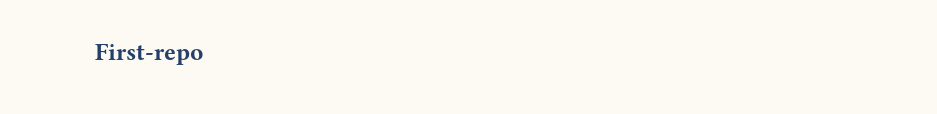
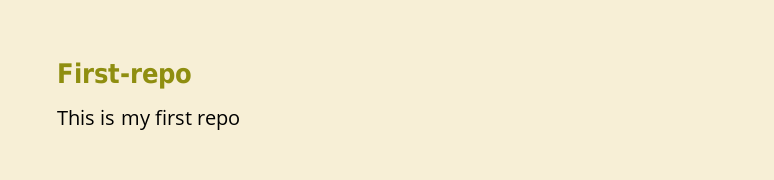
(204, 54) none -> [57,109,241,130] // This is my first repo

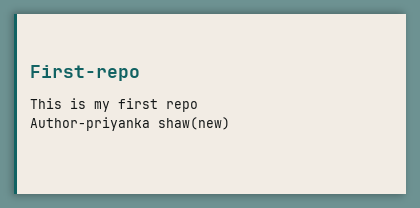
(241, 122) none -> [30,117,230,131] // Author-priyanka shaw(new)

